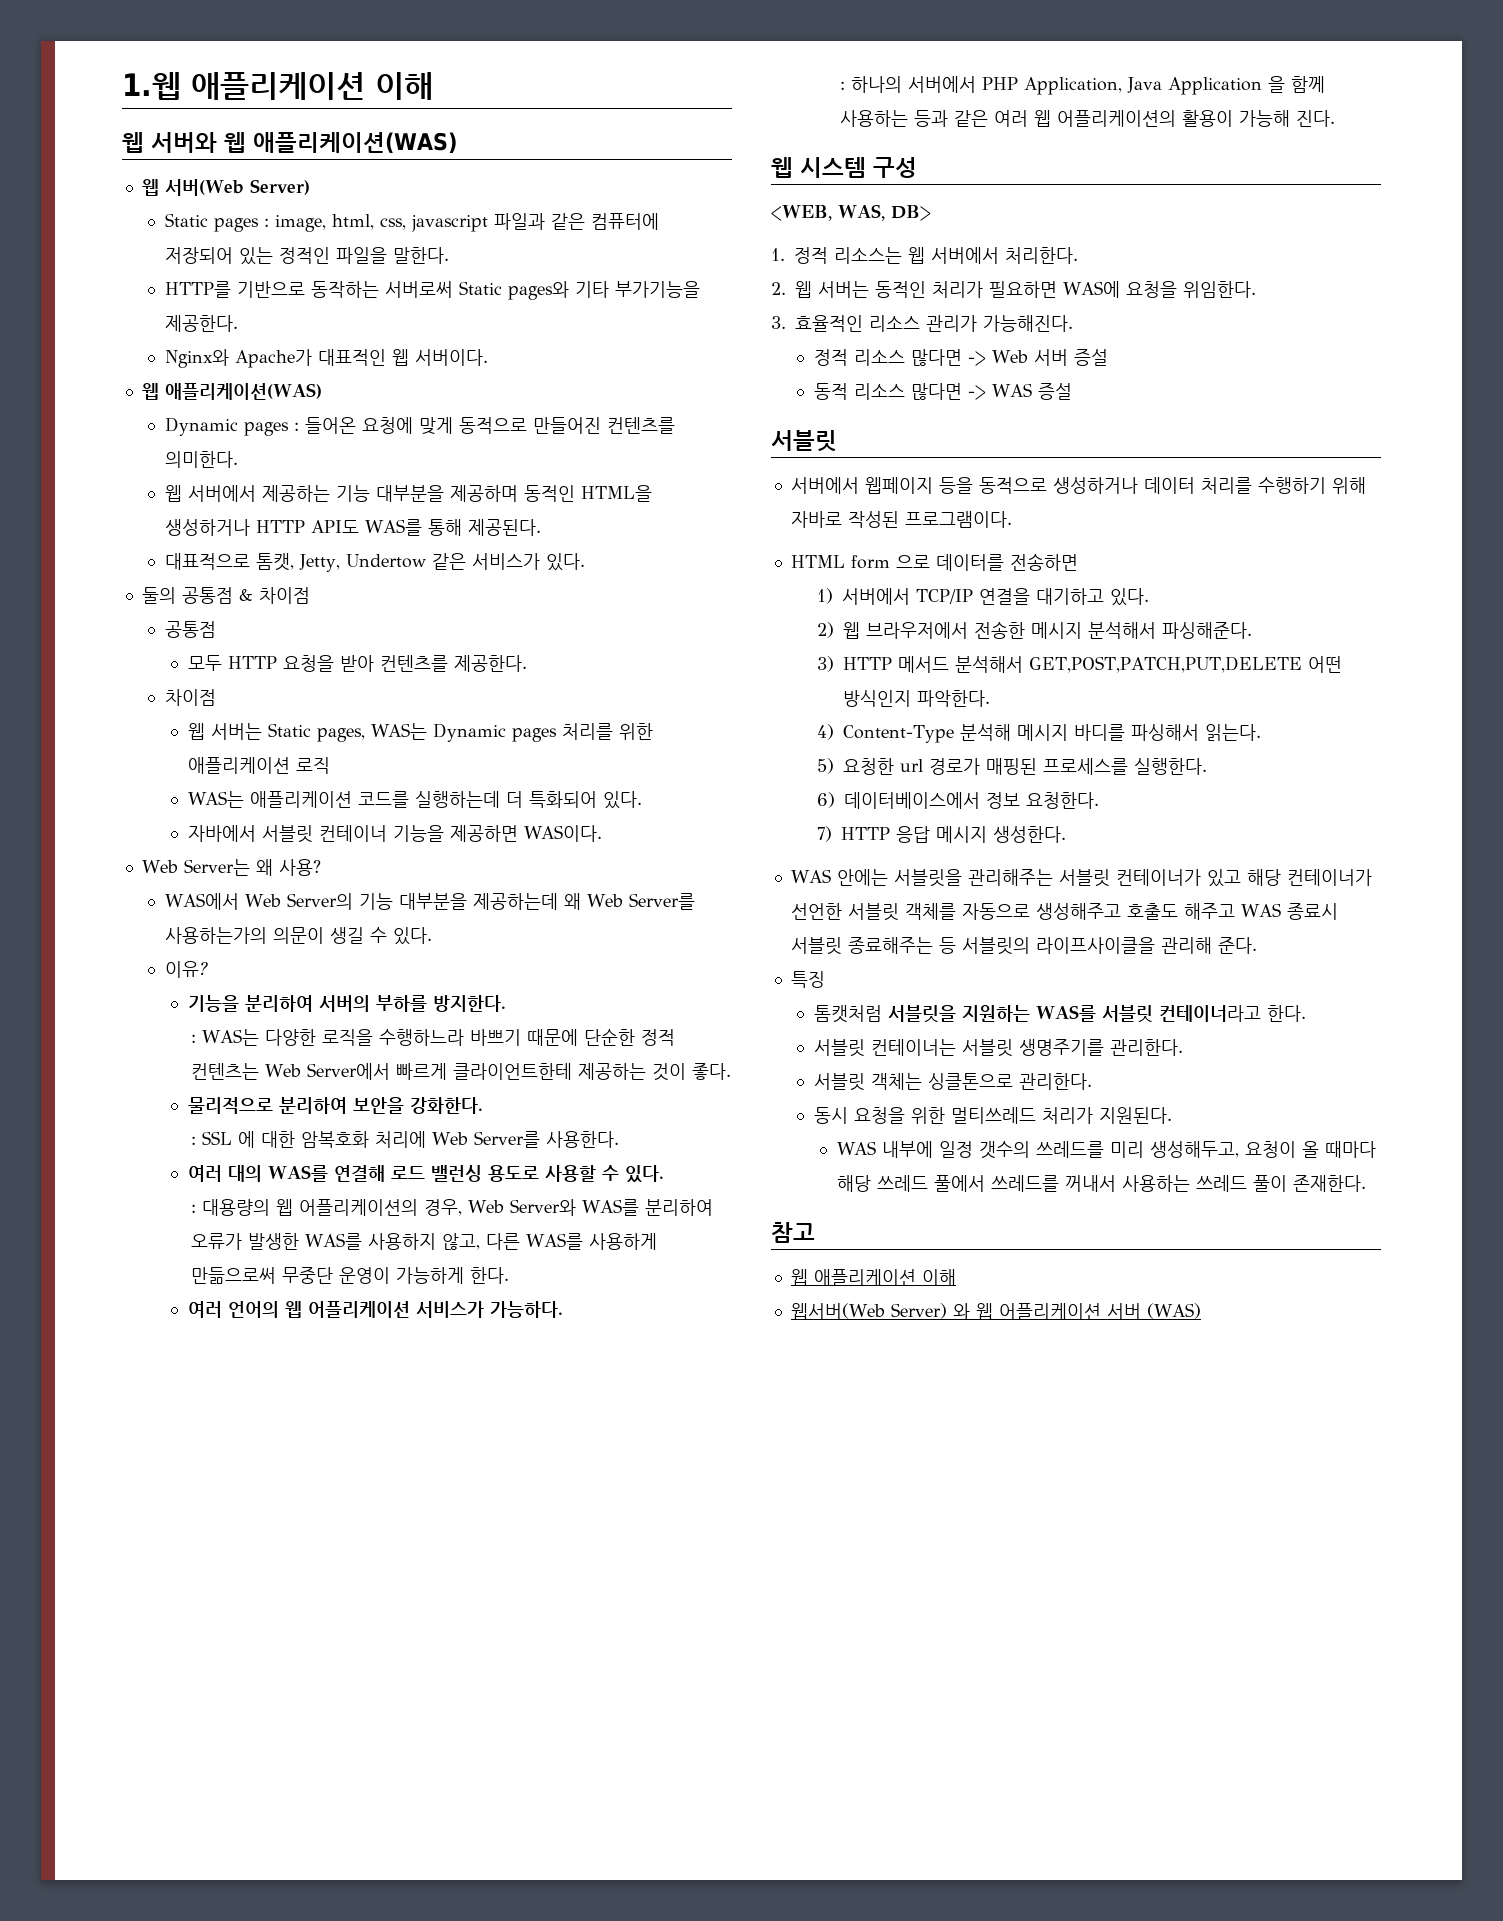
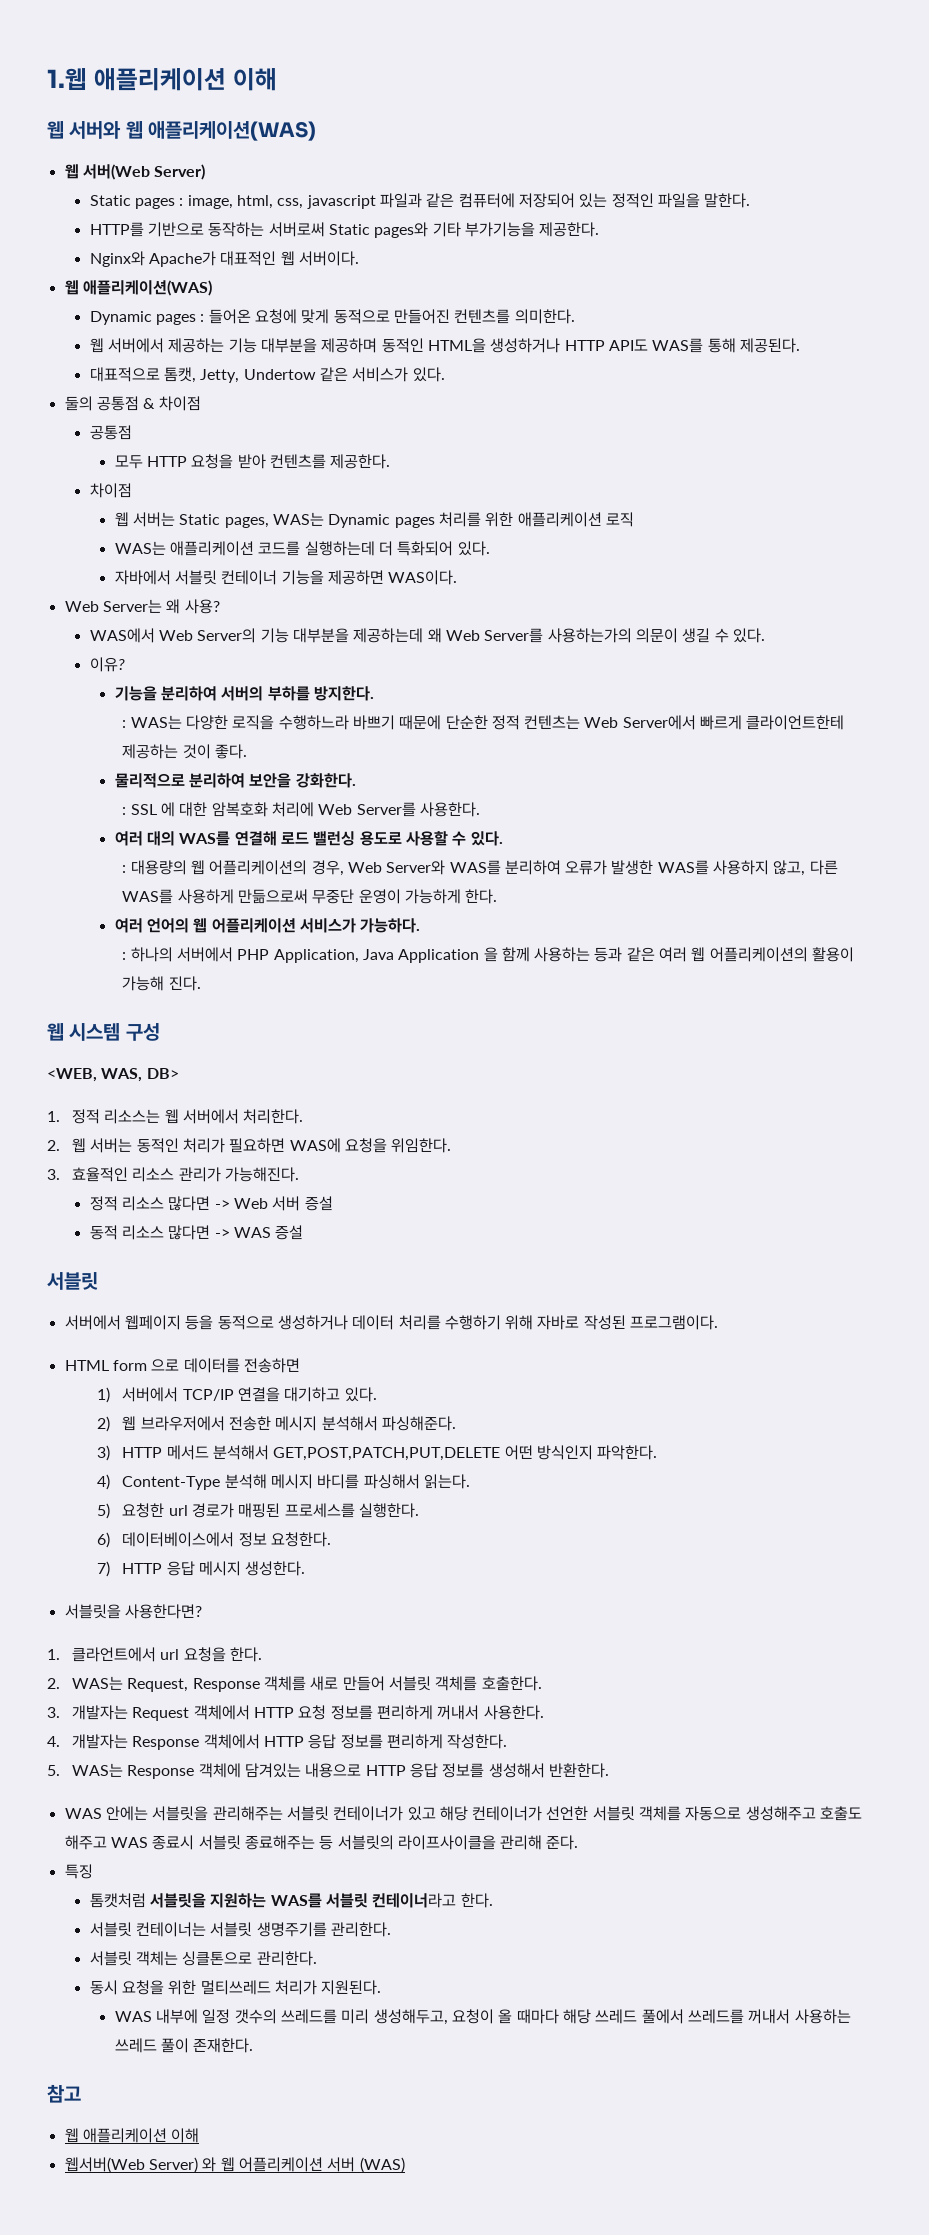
(1066, 834) none -> [64,1604,202,1619] [47,1647,263,1662] [47,1676,542,1692] [47,1705,544,1721] [47,1734,508,1750] [47,1763,609,1779] // 서블릿을 사용한다면? // 1. 클라언트에서 url 요청을 한다. // 2. WAS는 Request, Response 객체를 새로 만들어 서블릿 객체를 호출한다. // 3. 개발자는 Request 객체에서 HTTP 요청 정보를 편리하게 꺼내서 사용한다. // 4. 개발자는 Response 객체에서 HTTP 응답 정보를 편리하게 작성한다. // 5. WAS는 Response 객체에 담겨있는 내용으로 HTTP 응답 정보를 생성해서 반환한다.

